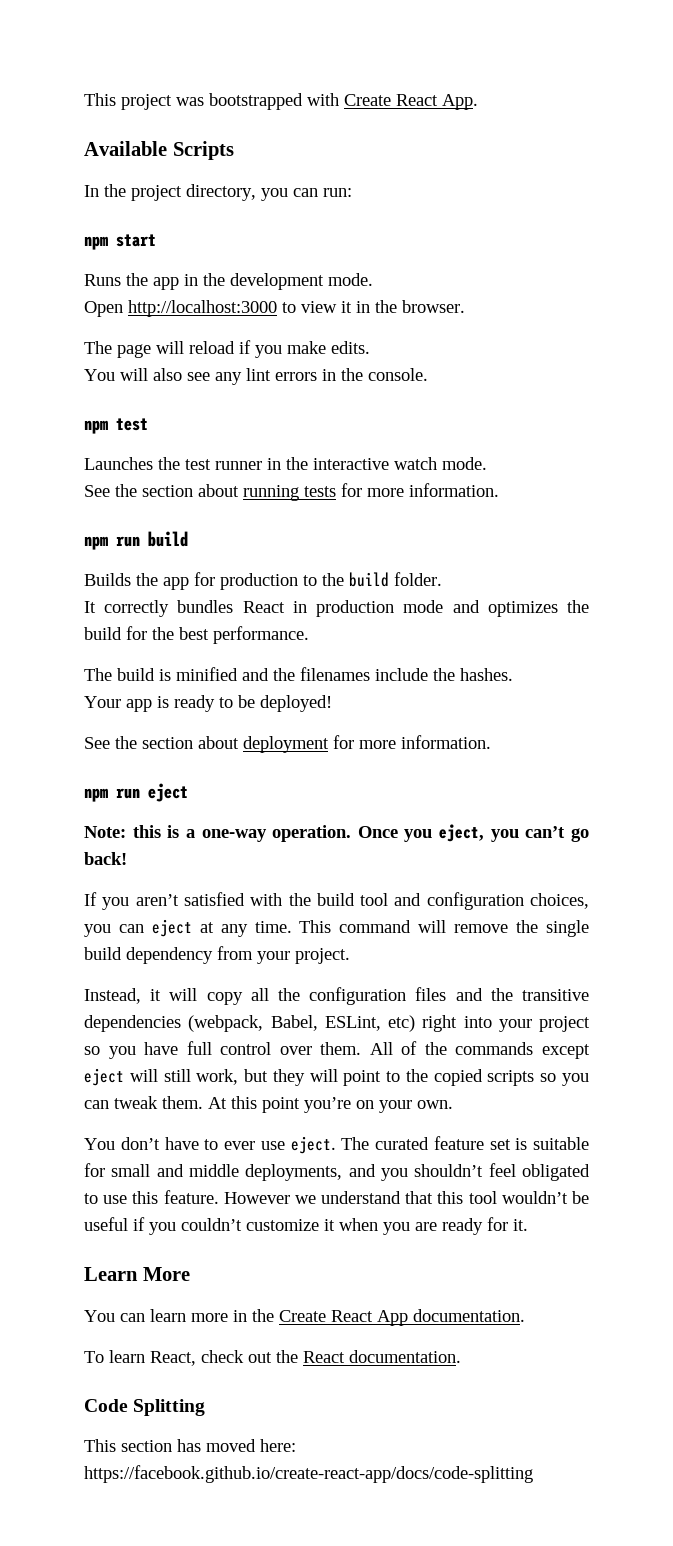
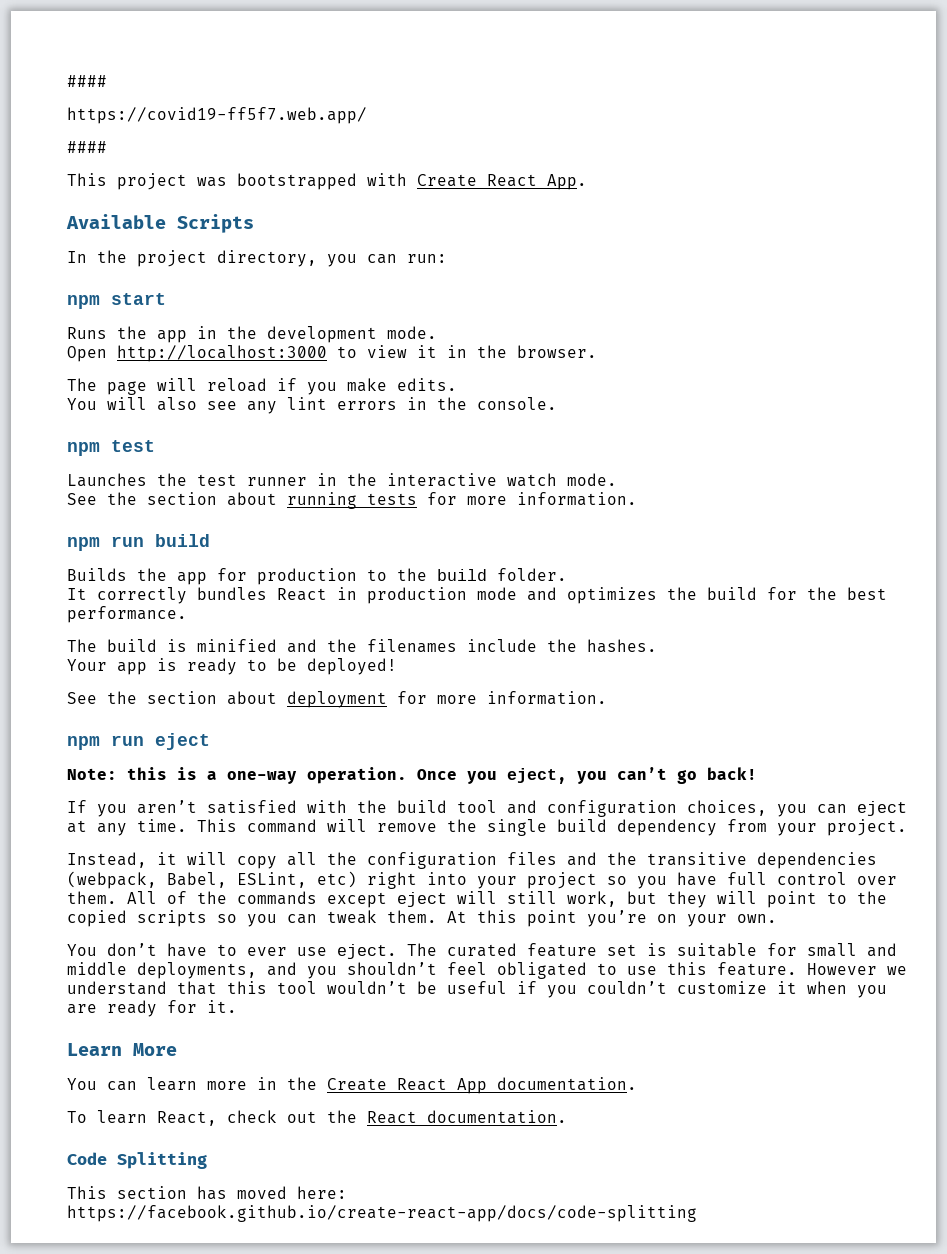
(84, 99) none -> [67,75,107,87] [67,107,367,124] [67,141,107,153] #### // https://covid19-ff5f7.web.app/ // #### //

